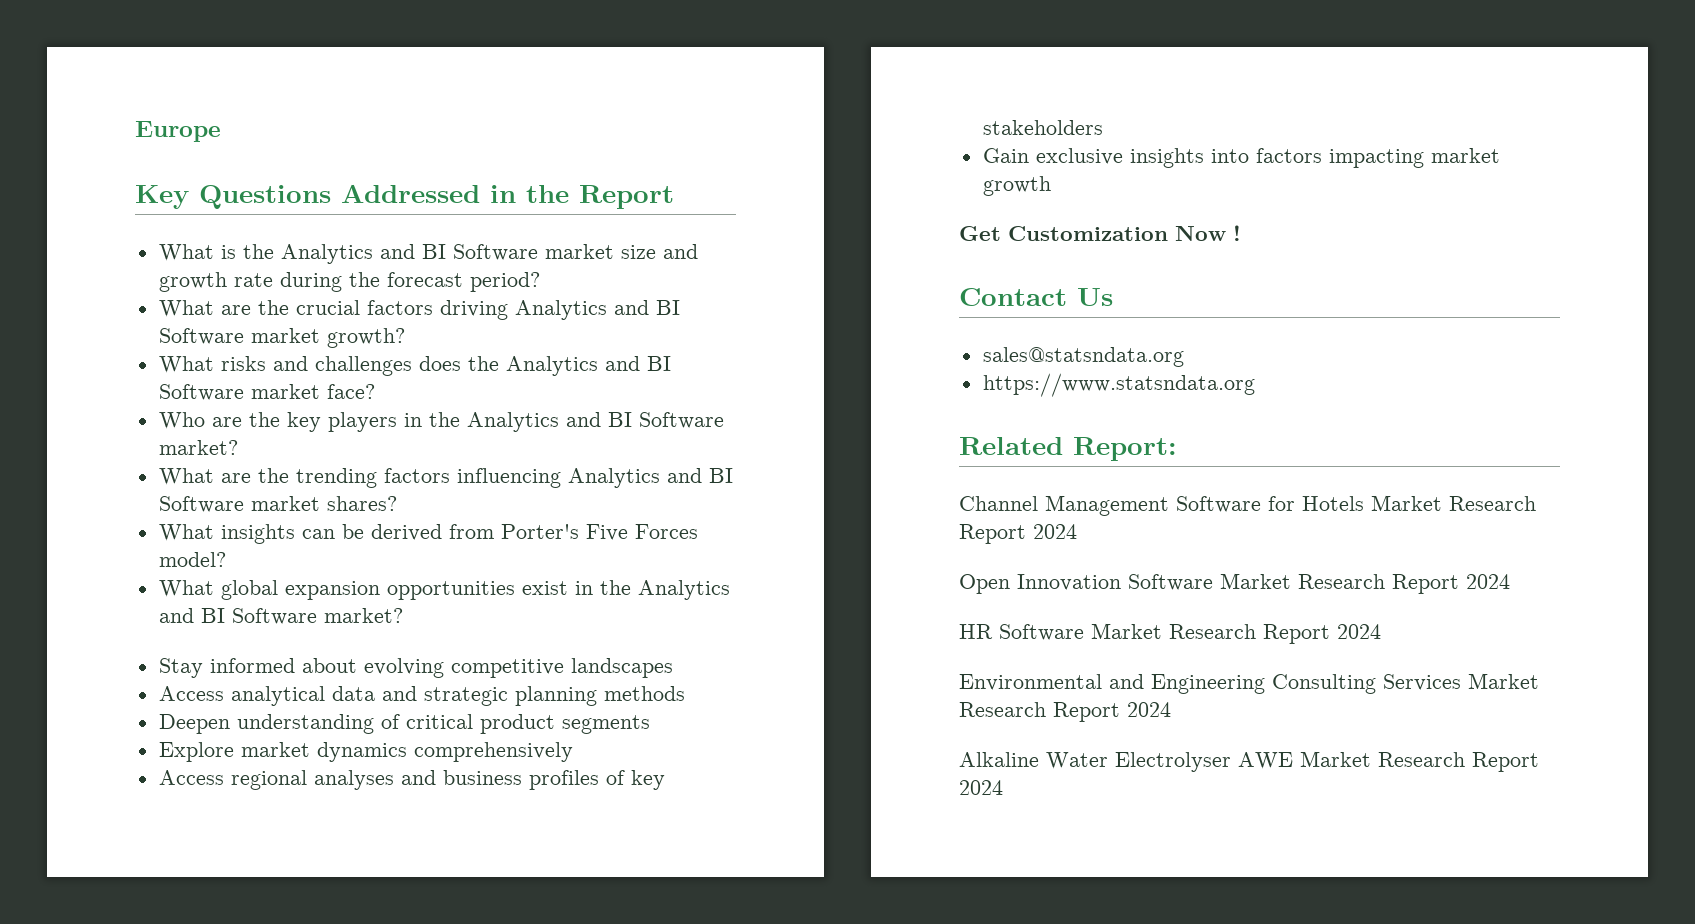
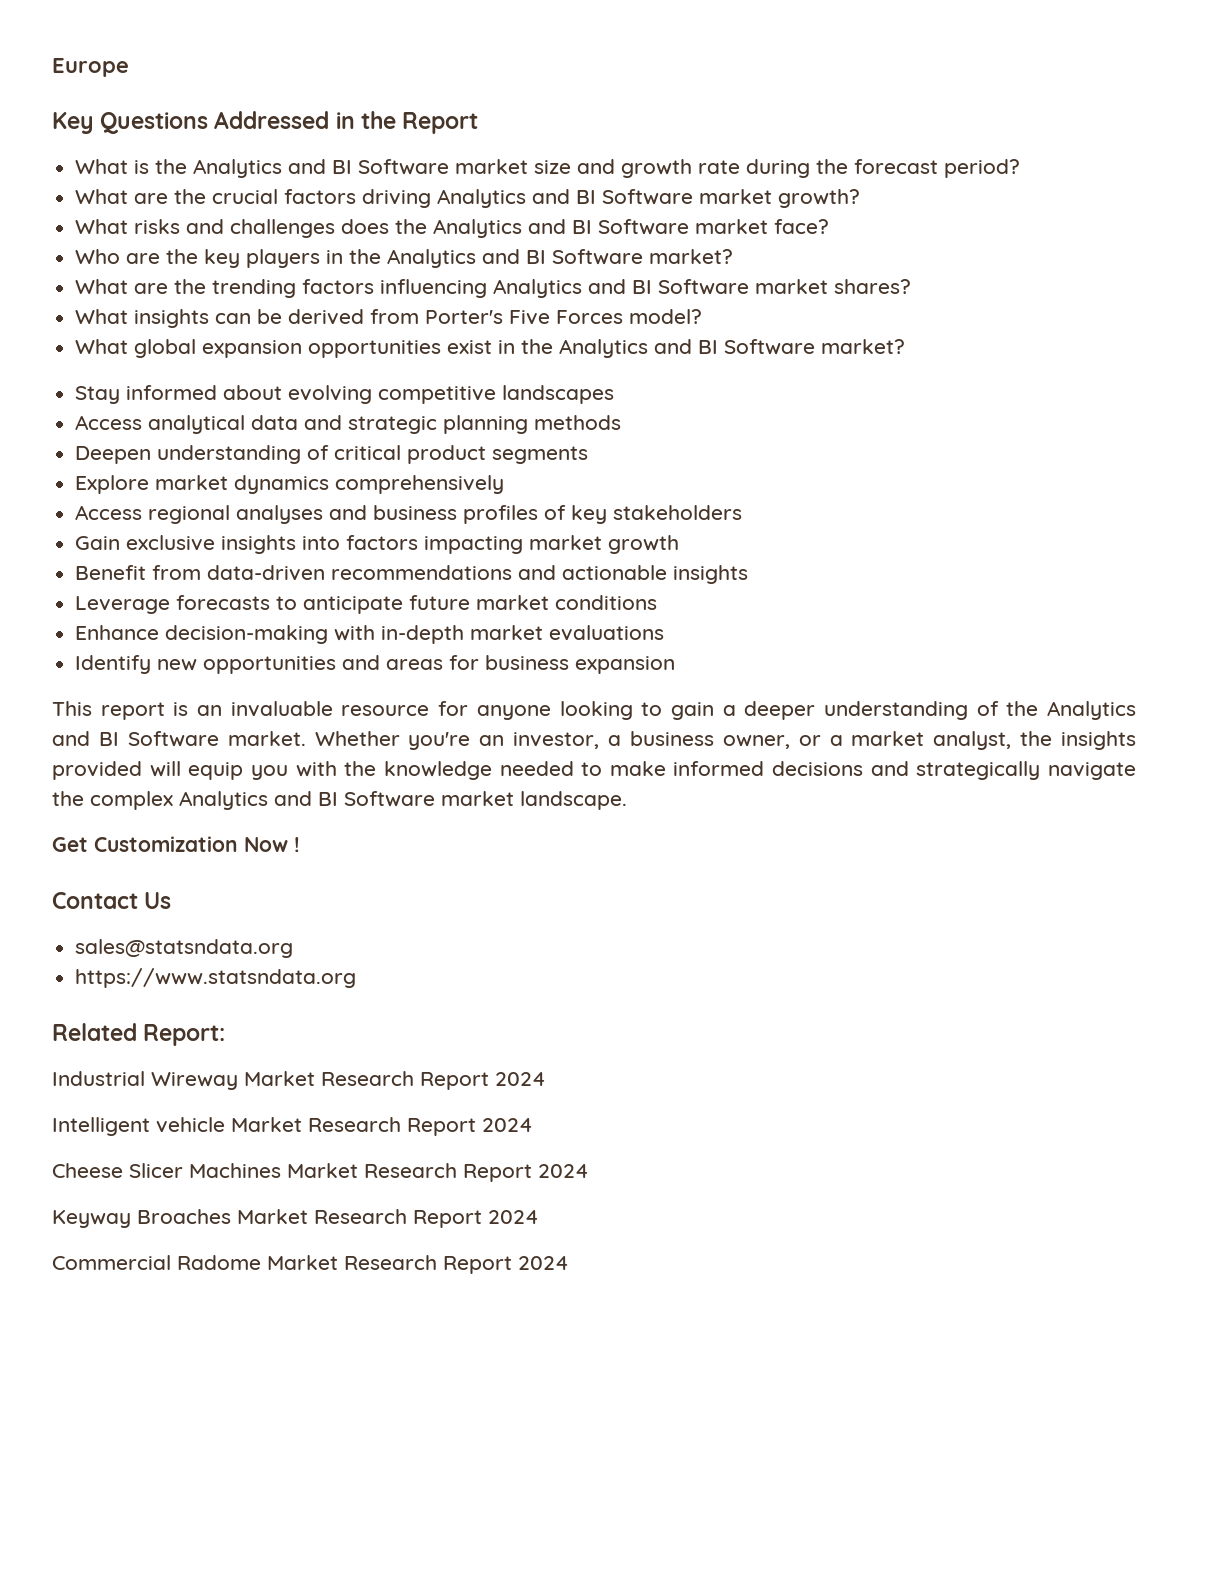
(1051, 186) none -> [75,565,749,584] [75,595,658,614] [75,625,665,644] [75,655,676,674] [52,701,1136,720] [52,731,1136,750] [52,761,1136,780] [52,791,627,810] // Benefit from data-driven recommendations and actionable insights // Leverage forecasts to anticipate future market conditions // Enhance decision-making with in-depth market evaluations // Identify new opportunities and areas for business expansion // This report is an invaluable resource for anyone looking to gain a deeper understanding of the Analytics and BI Software market. Whether you're an investor, a business owner, or a market analyst, the insights provided will equip you with the knowledge needed to make informed decisions and strategically navigate the complex Analytics and BI Software market landscape.
[959,495,1536,516] [959,524,1077,544] [959,573,1510,594] [959,623,1381,644] [959,673,1539,694] [959,702,1171,722] [959,752,1293,772] Channel Management Software for Hotels Market Research Report 2024 // Open Innovation Software Market Research Report 2024 // HR Software Market Research Report 2024 // Environmental and Engineering Consulting Services Market Research Report 2024 // Alkaline Water Electrolyser AWE -> [52,1071,546,1090] [52,1117,533,1136] [52,1163,589,1182] [52,1209,539,1228] [52,1255,261,1270] Industrial Wireway Market Research Report 2024 // Intelligent vehicle Market Research Report 2024 // Cheese Slicer Machines Market Research Report 2024 // Keyway Broaches Market Research Report 2024 // Commercial Radome

